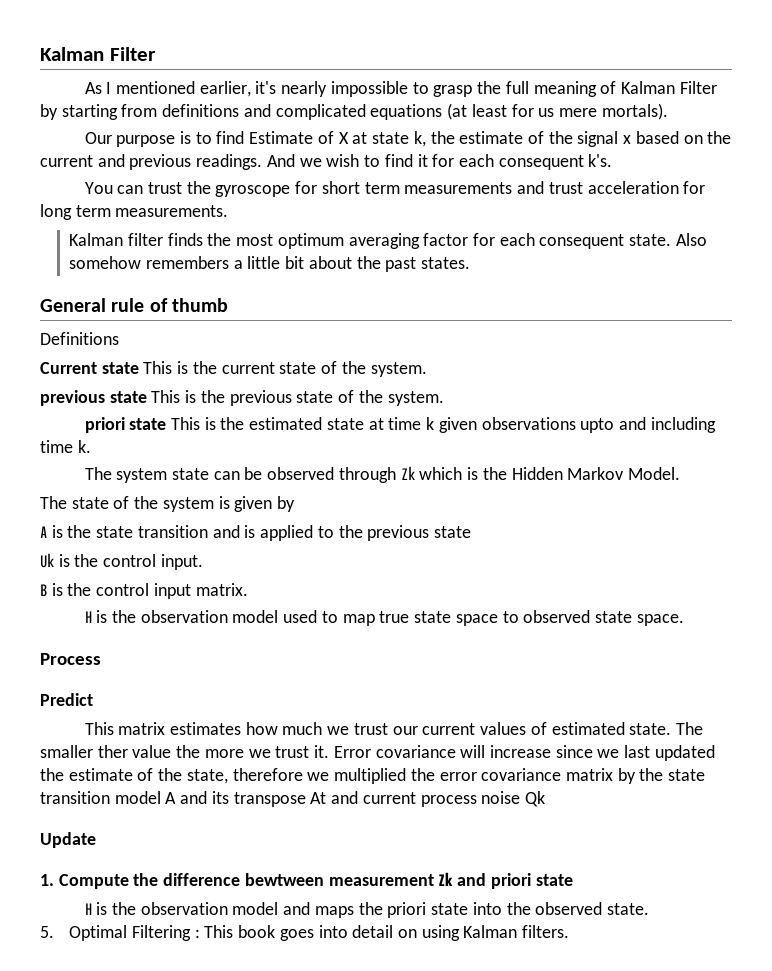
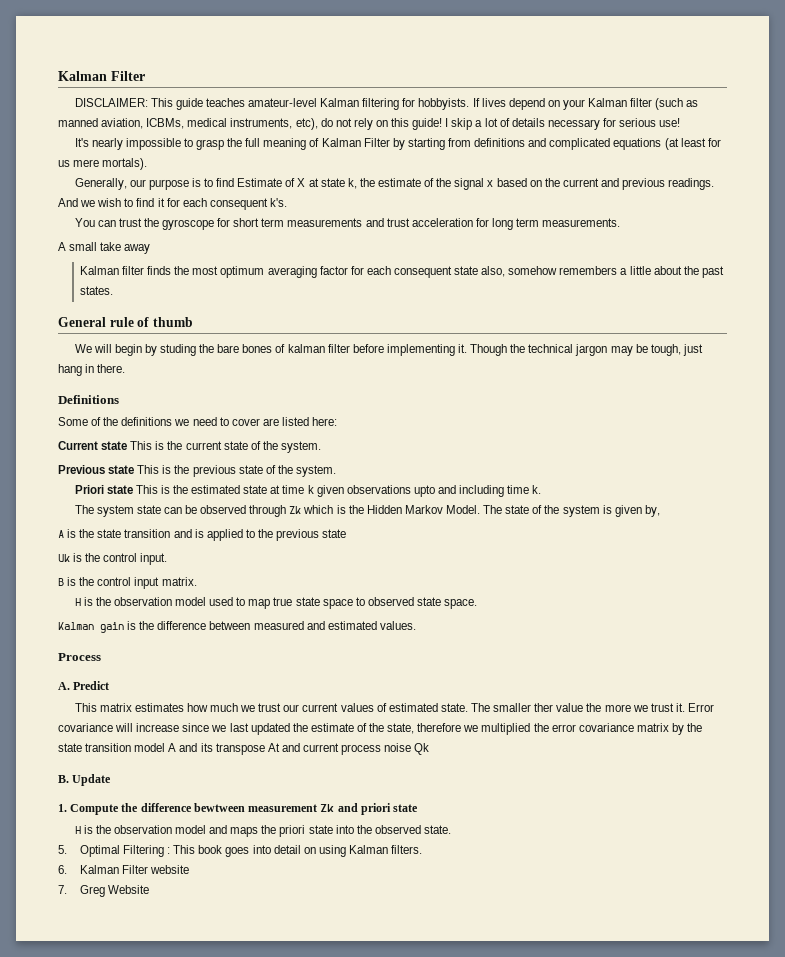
[84,81,277,97] As I mentioned earlier, it's -> [74,98,699,110] [58,118,681,130] [74,138,89,147] DISCLAIMER: This guide teaches amateur-level Kalman filtering for hobbyists. If lives depend on your Kalman filter (such as manned aviation, ICBMs, medical instruments, etc), do not rely on this guide! I skip a lot of details necessary for serious use! // It's
[84,132,112,144] Our -> [74,178,146,190] Generally, our
(229, 211) none -> [58,242,151,254] // A small take away
[629,233,707,246] state. Also -> [454,266,506,277] state also,
[285,256,305,269] bit -> (651, 270) none
[40,332,119,345] Definitions -> [74,344,703,356] [58,364,126,376] [58,395,119,404] [58,417,338,426] We will begin by studing the bare bones of kalman filter before implementing it. Though the technical jargon may be tough, just hang in there. // Definitions // Some of the definitions we need to cover are listed here:
[40,390,105,406] previous -> [58,465,105,474] Previous
[84,417,125,433] priori -> [74,485,104,494] Priori
(681, 473) // -> (480, 509) none
[277,496,296,512] by -> [644,505,660,517] by,
(684, 620) none -> [58,621,416,633] // Kalman gain is the difference between measured and estimated values.
(101, 659) none -> [58,682,70,690] A.
(545, 799) none -> [58,775,69,783] B.
(570, 931) none -> [58,865,190,874] [58,885,150,897] // 6. Kalman Filter website // 7. Greg Website

